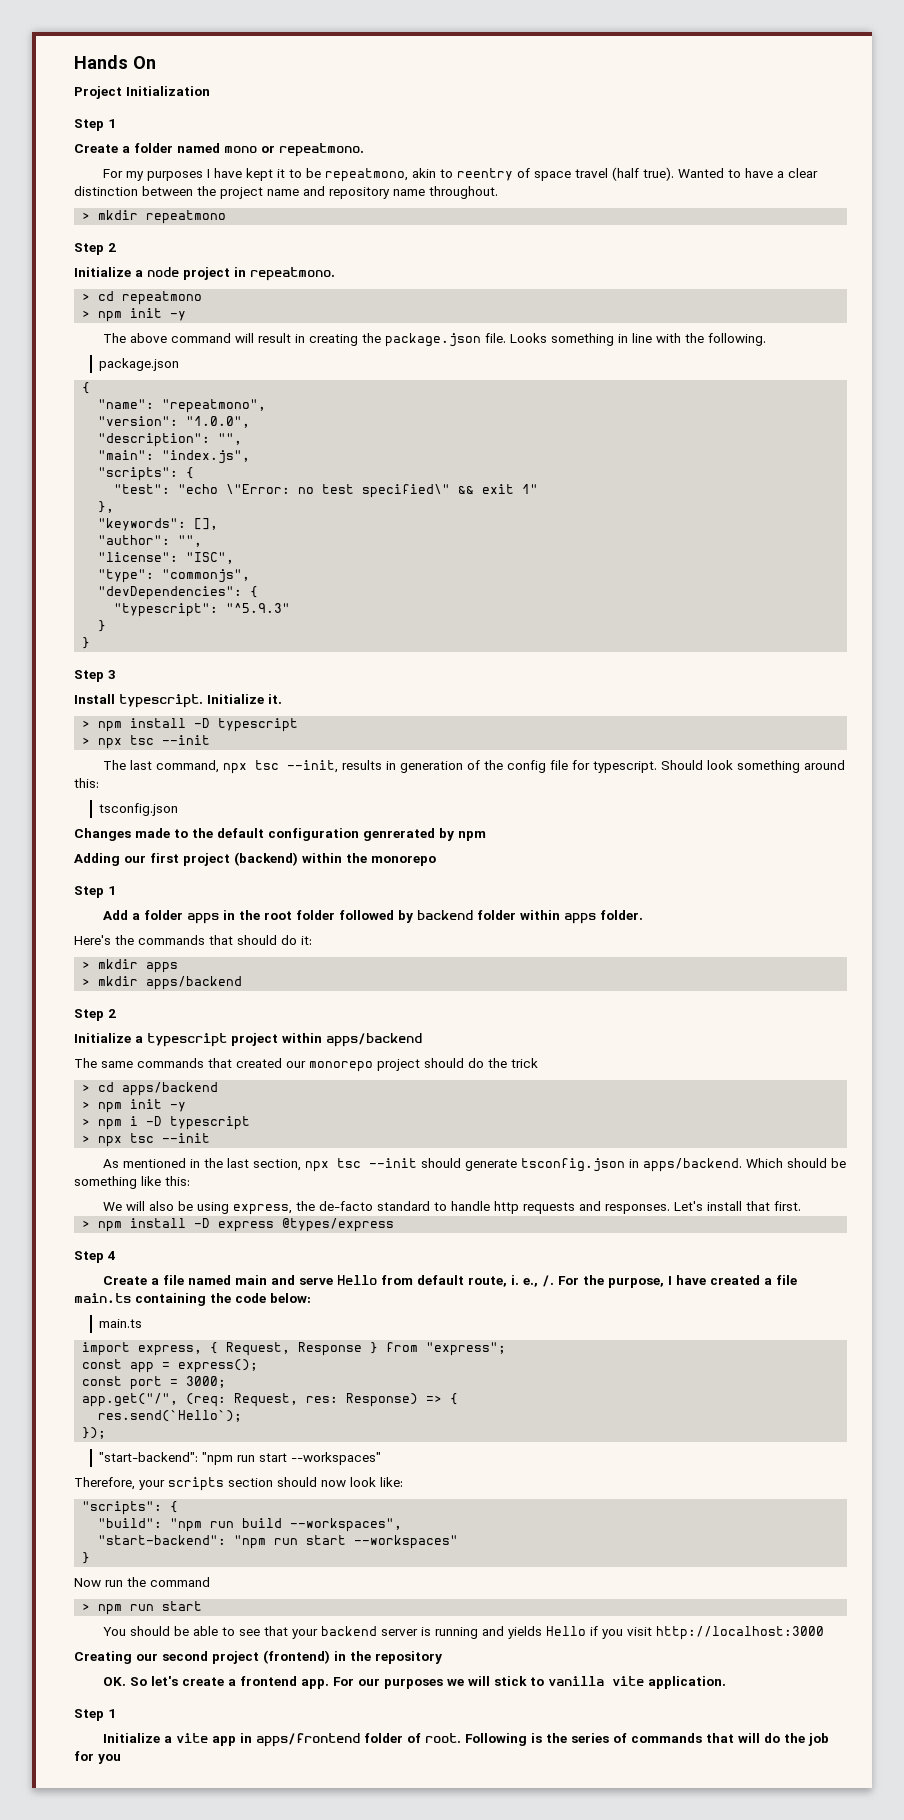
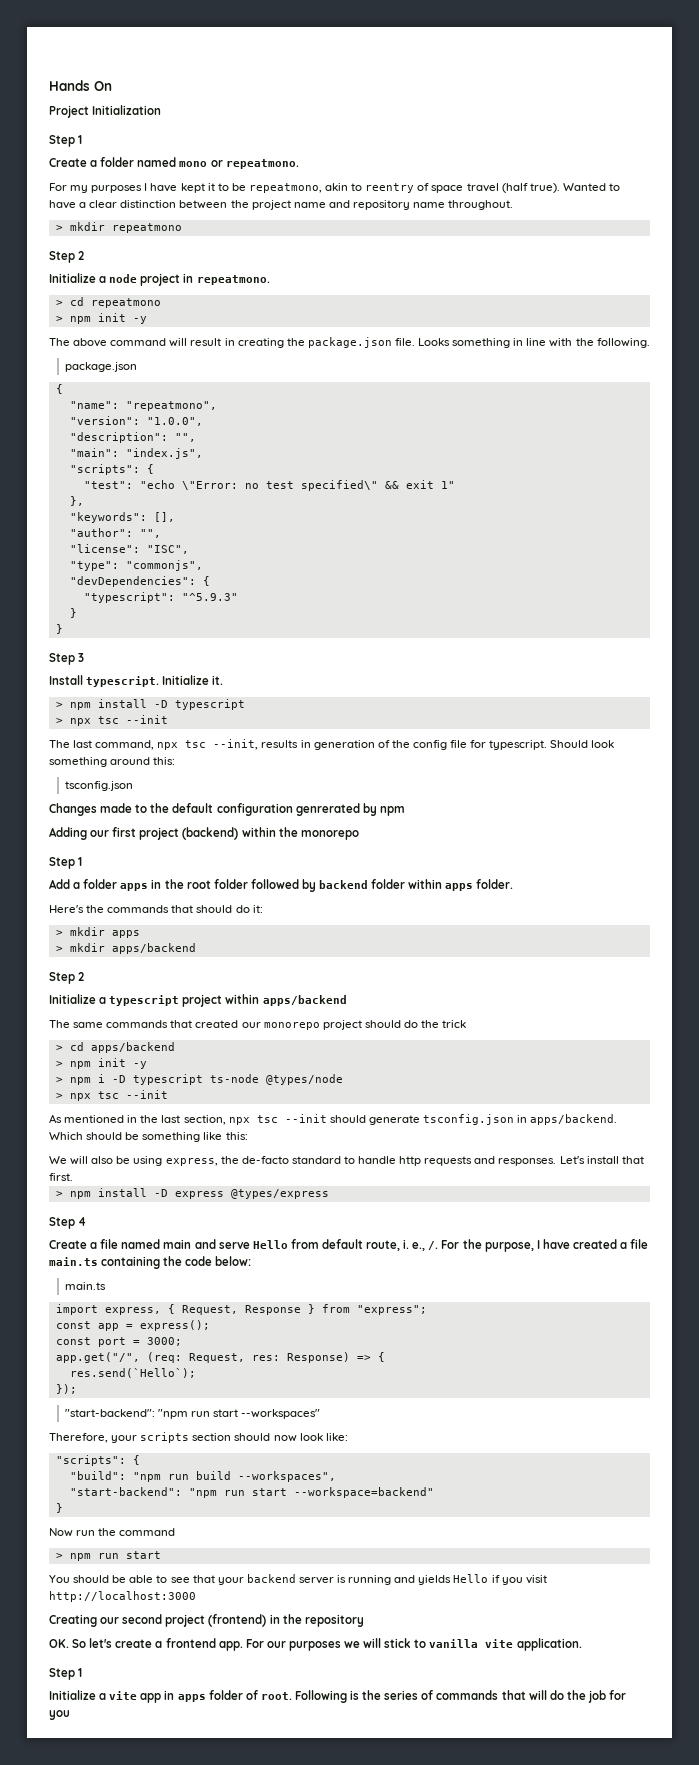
(251, 1123) none -> [209,1074,343,1085] ts-node @types/node
[354,1535,459,1549] --workspaces" -> [293,1487,434,1498] --workspace=backend"
[255,1733,360,1747] apps/frontend -> [177,1694,206,1702] apps

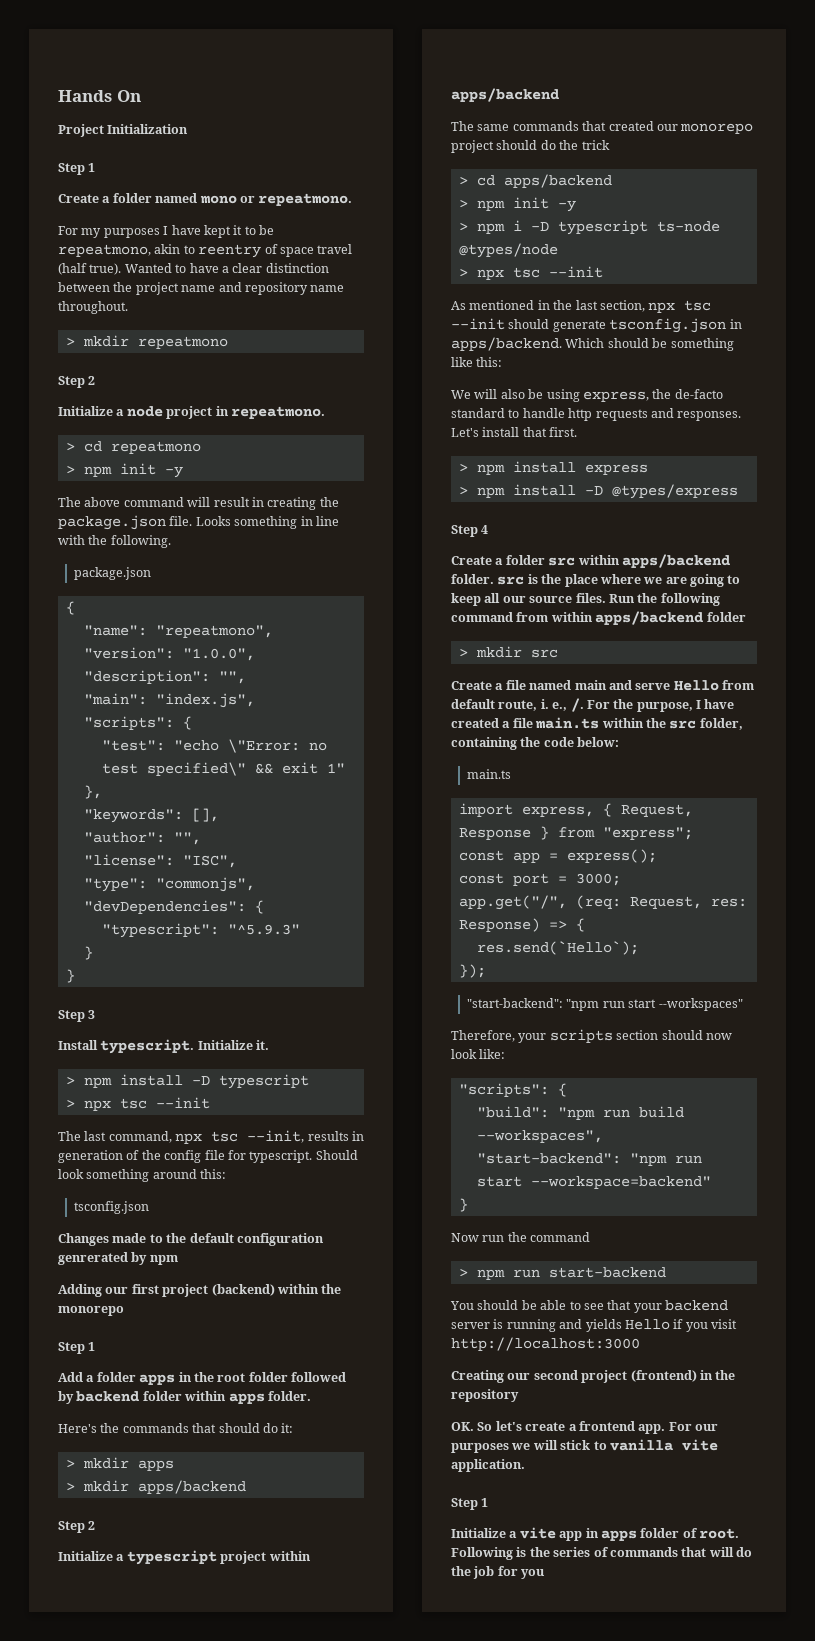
[55,1188,224,1199] // > npm install -D express -> [458,461,648,475] [458,484,603,498] // > npm install express // > npm install -D
(87, 1221) none -> [451,554,730,568] [451,574,741,587] [451,593,720,606] [451,611,746,625] [458,646,558,658] // Create a folder src within apps/backend folder. src is the place where we are going to keep all our source files. Run the following command from within apps/backend folder // > mkdir src
(98, 1261) none -> [601,718,743,730] within the src folder,
[125,1551,161,1559] start -> [548,1267,666,1278] start-backend

